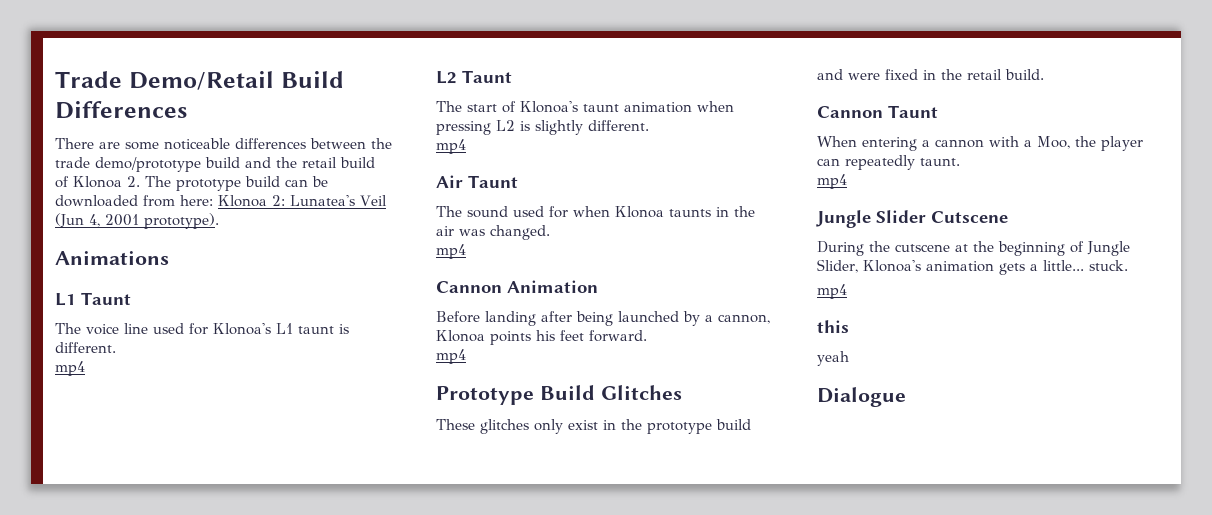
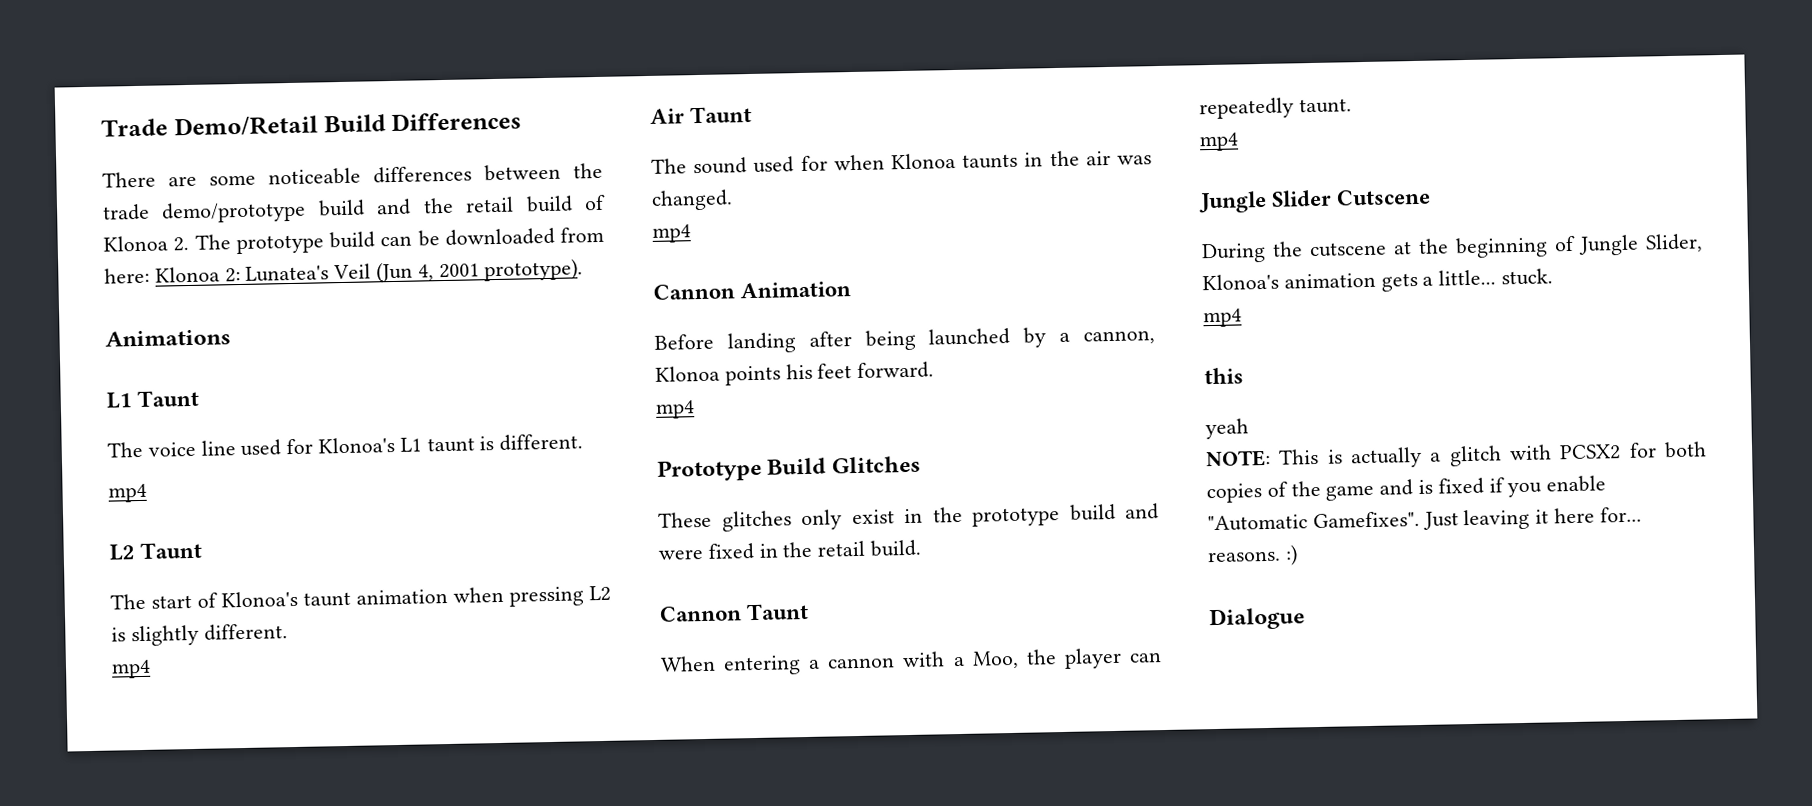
(849, 358) none -> [1205,441,1707,469] [1206,475,1607,504] [1207,506,1642,532] [1207,544,1298,566] // NOTE: This is actually a glitch with PCSX2 for both copies of the game and is fixed if you enable "Automatic Gamefixes". Just leaving it here for... reasons. :)

